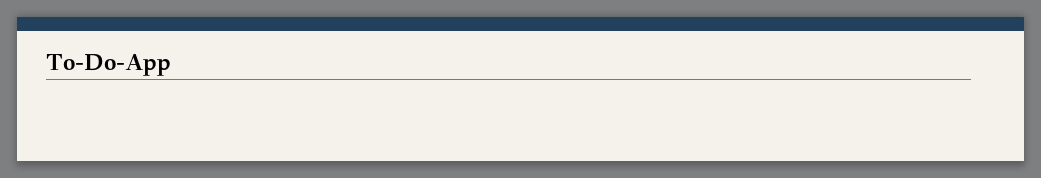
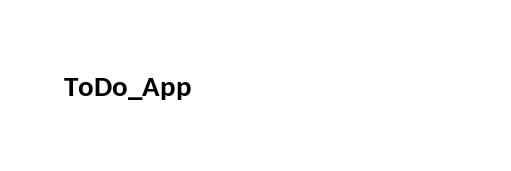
[46,54,171,76] To-Do-App -> [64,78,192,100] ToDo_App

